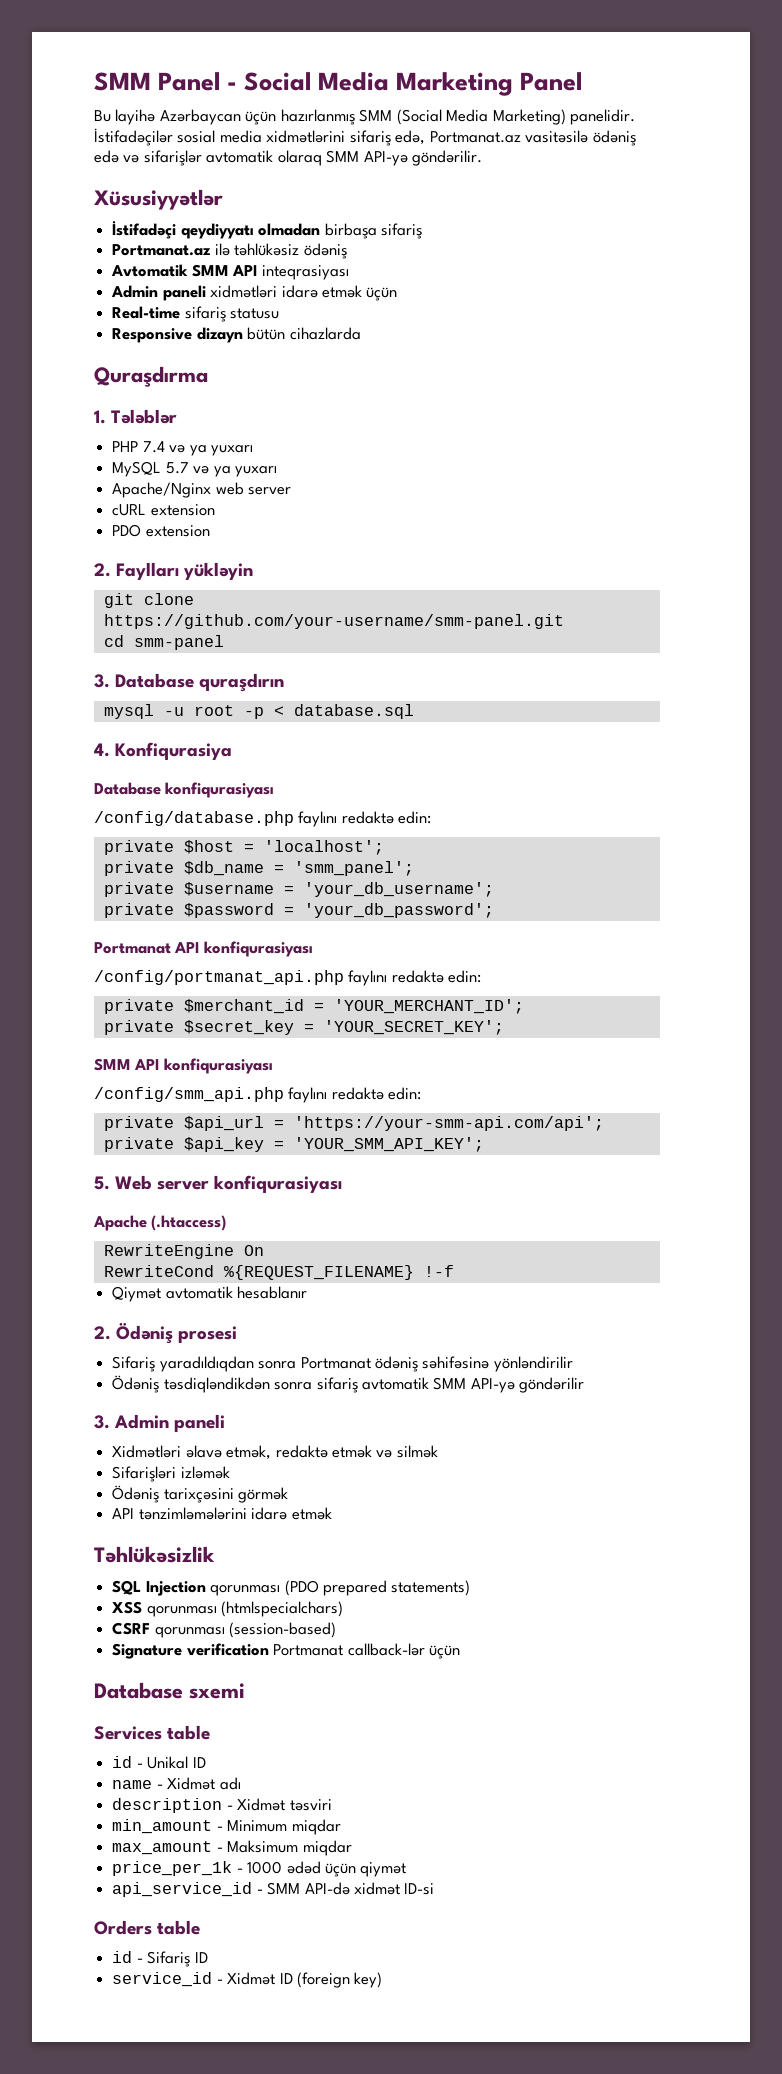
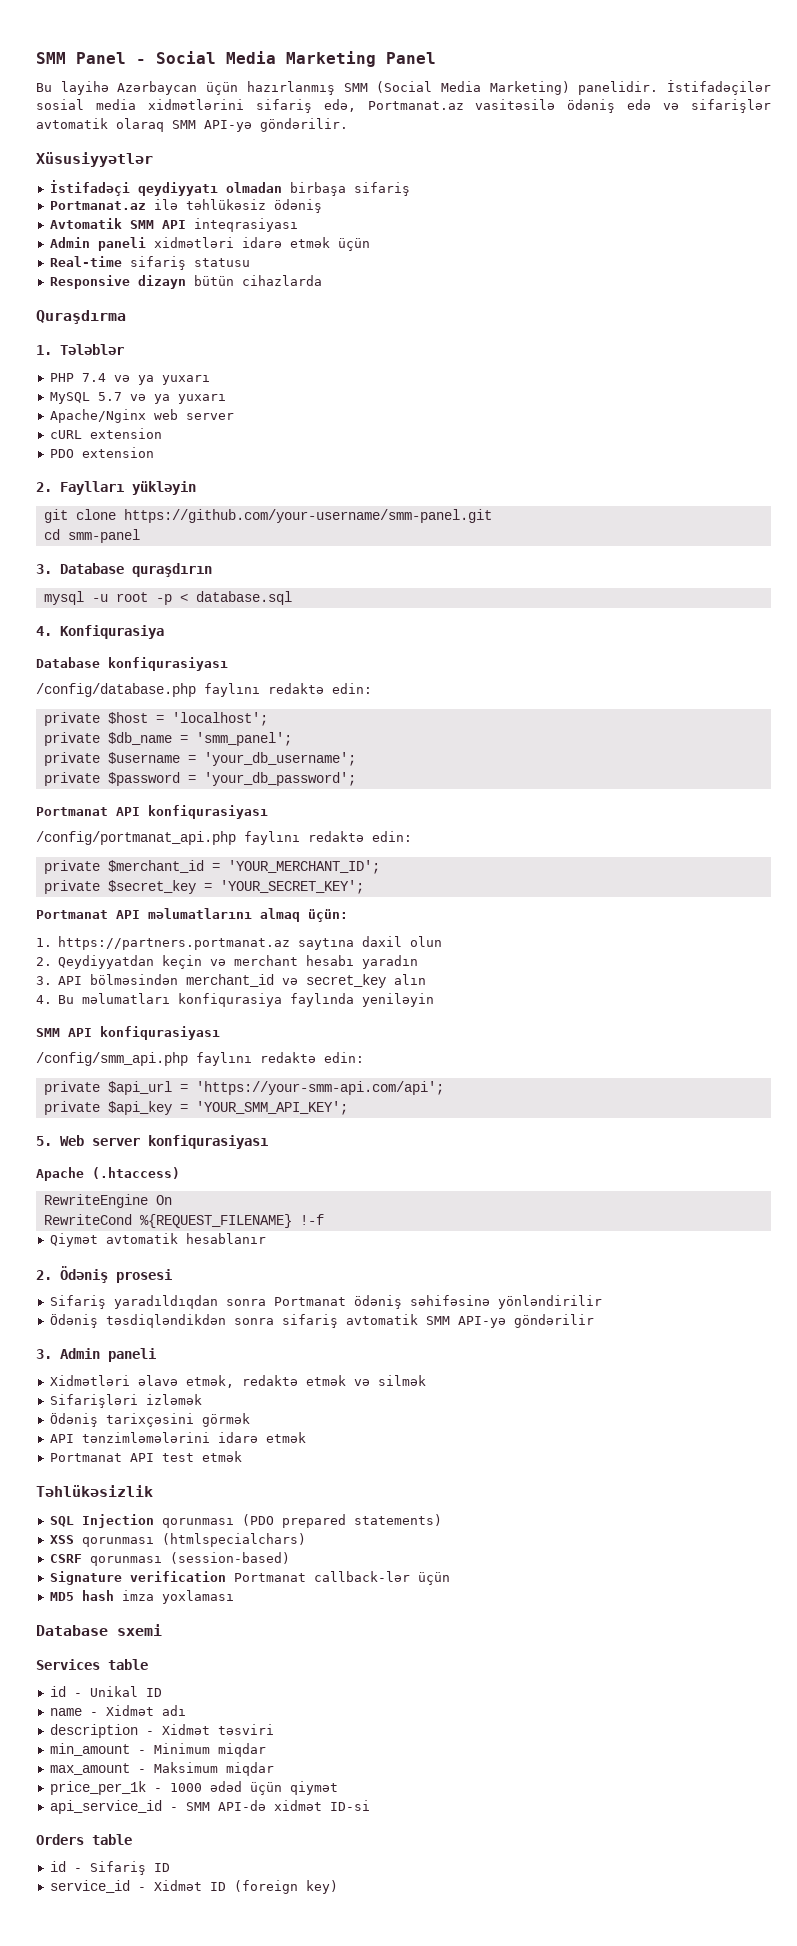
(504, 1027) none -> [36,908,348,922] [36,936,443,950] [36,955,419,969] [36,974,427,988] [36,993,435,1007] // Portmanat API məlumatlarını almaq üçün: // 1. https://partners.portmanat.az saytına daxil olun // 2. Qeydiyyatdan keçin və merchant hesabı yaradın // 3. API bölməsindən merchant_id və secret_key alın // 4. Bu məlumatları konfiqurasiya faylında yeniləyin
(332, 1513) none -> [49,1451,242,1462] // Portmanat API test etmək
(460, 1652) none -> [49,1590,234,1604] // MD5 hash imza yoxlaması

